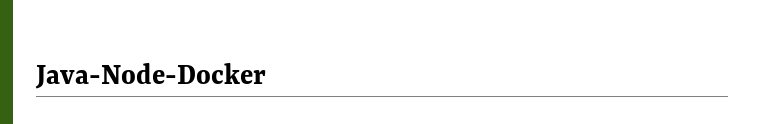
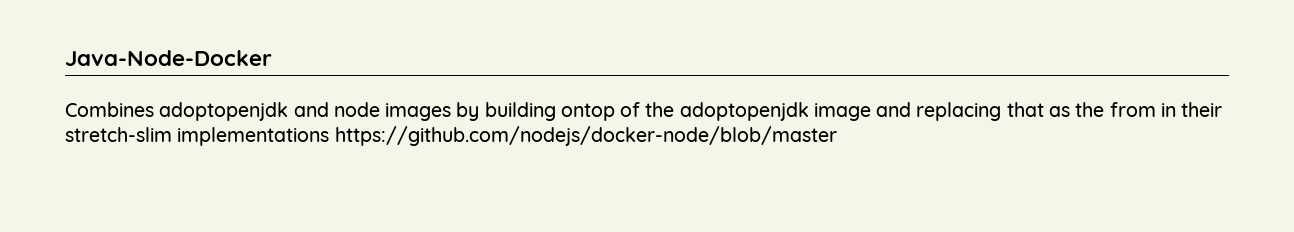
(266, 76) none -> [65,102,1223,121] [65,126,837,146] // Combines adoptopenjdk and node images by building ontop of the adoptopenjdk image and replacing that as the from in their stretch-slim implementations https://github.com/nodejs/docker-node/blob/master

